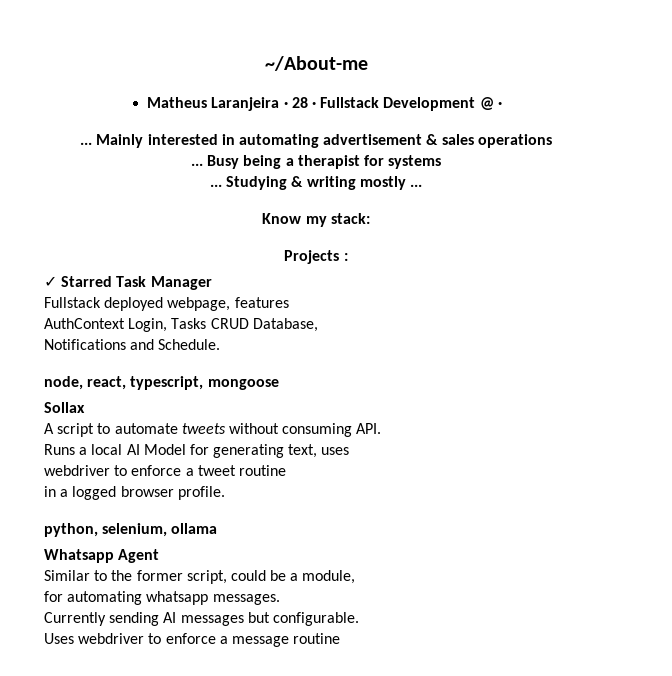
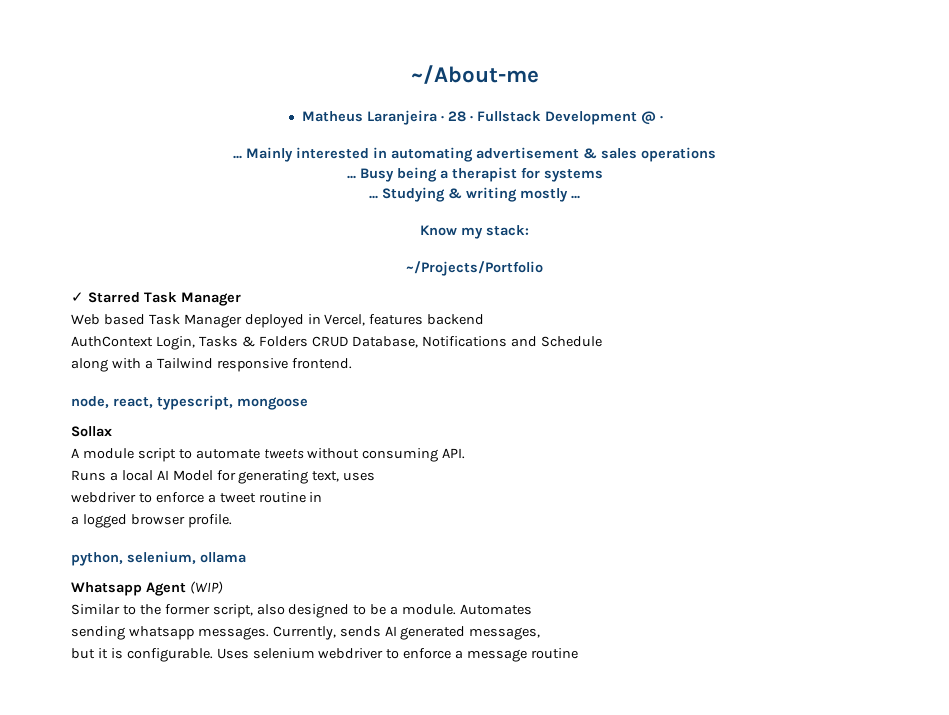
[284,250,348,264] Projects : -> [406,261,543,276] ~/Projects/Portfolio
[44,297,231,311] Fullstack deployed webpage, -> [71,314,366,328] Web based Task Manager deployed in Vercel,
(289, 302) none -> [427,314,485,325] backend
(207, 323) none -> [241,336,308,347] & Folders
(318, 325) // -> (419, 342) none
[158,339,221,350] Schedule. -> [541,336,603,347] [71,358,352,372] Schedule // along with a Tailwind responsive frontend.
(54, 428) none -> [82,448,134,459] module
[44,486,56,497] // in -> [309,492,323,502] in //
(160, 556) none -> [189,581,223,594] (WIP)
[230,570,356,584] [44,591,280,605] [44,612,270,626] could be a module, // for automating whatsapp messages. // Currently sending AI messages but -> [256,604,533,618] [71,626,541,640] [71,648,123,659] also designed to be a module. Automates // sending whatsapp messages. Currently, sends AI generated messages, // but it is
[44,633,74,644] // Uses -> [216,648,315,659] Uses selenium

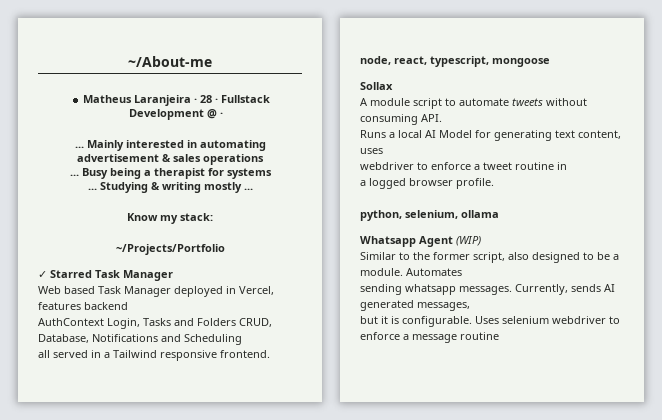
[241,336,603,348] [71,358,141,372] & Folders CRUD Database, Notifications and Schedule // along with -> [174,318,272,327] [38,334,242,345] [38,350,101,358] and Folders CRUD, Database, Notifications and Scheduling // all served in
[312,471,340,482] text, -> [555,130,621,139] text content,

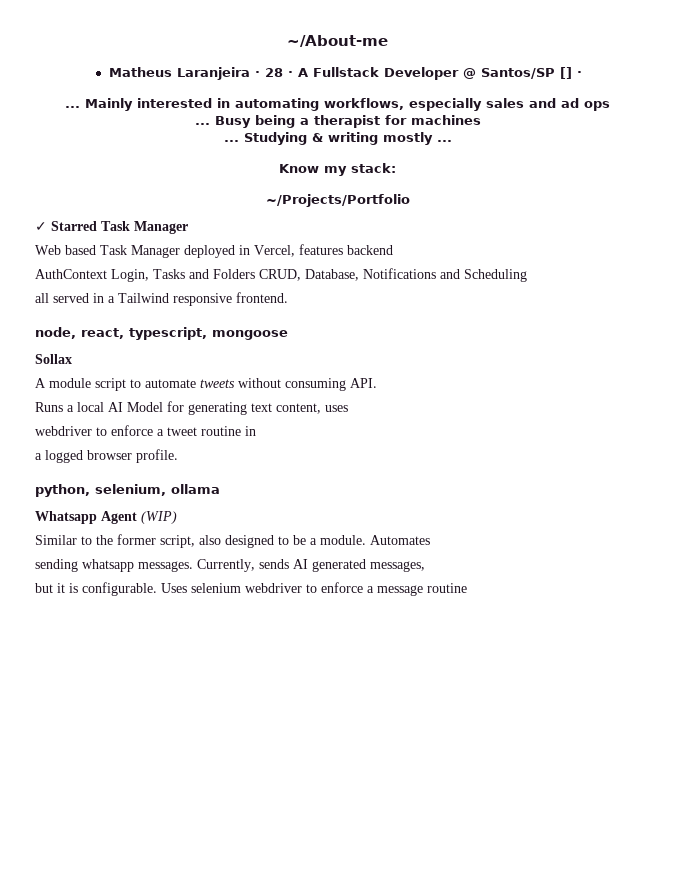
[220,95,270,103] [129,109,218,120] Fullstack Development @ -> [297,67,572,80] A Fullstack Developer @ Santos/SP []
[77,154,264,165] advertisement & sales operations -> [324,98,610,111] workflows, especially sales and ad ops
[226,168,272,179] systems -> [410,115,481,125] machines

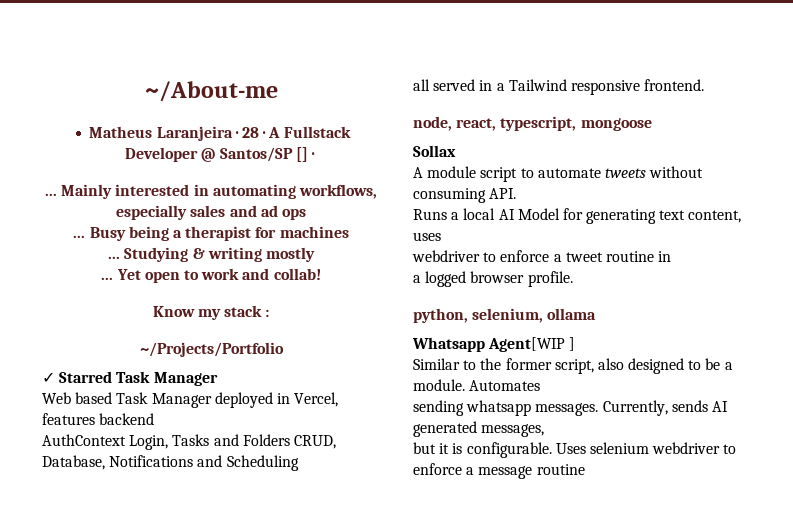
[436,140,452,142] ... -> [101,268,321,283] // ... Yet open to work and collab!
[351,163,396,173] stack: -> [224,305,270,317] stack :
[101,511,177,524] Agent (WIP) -> [488,337,576,352] Agent[WIP ]

